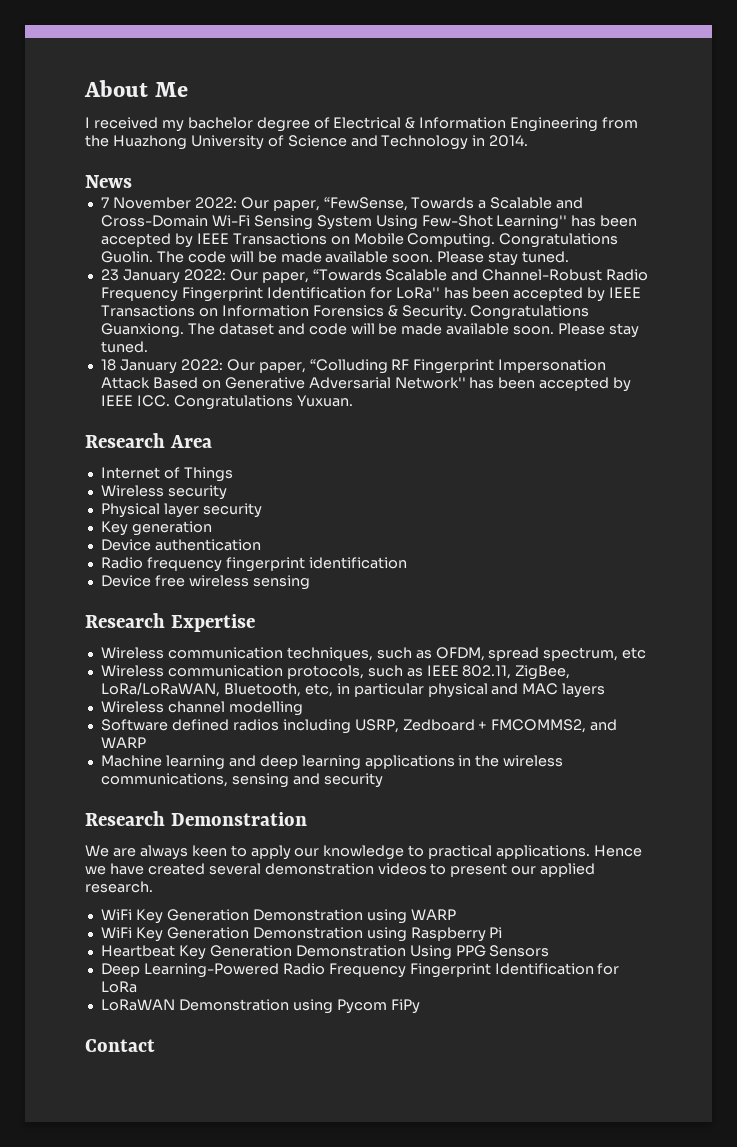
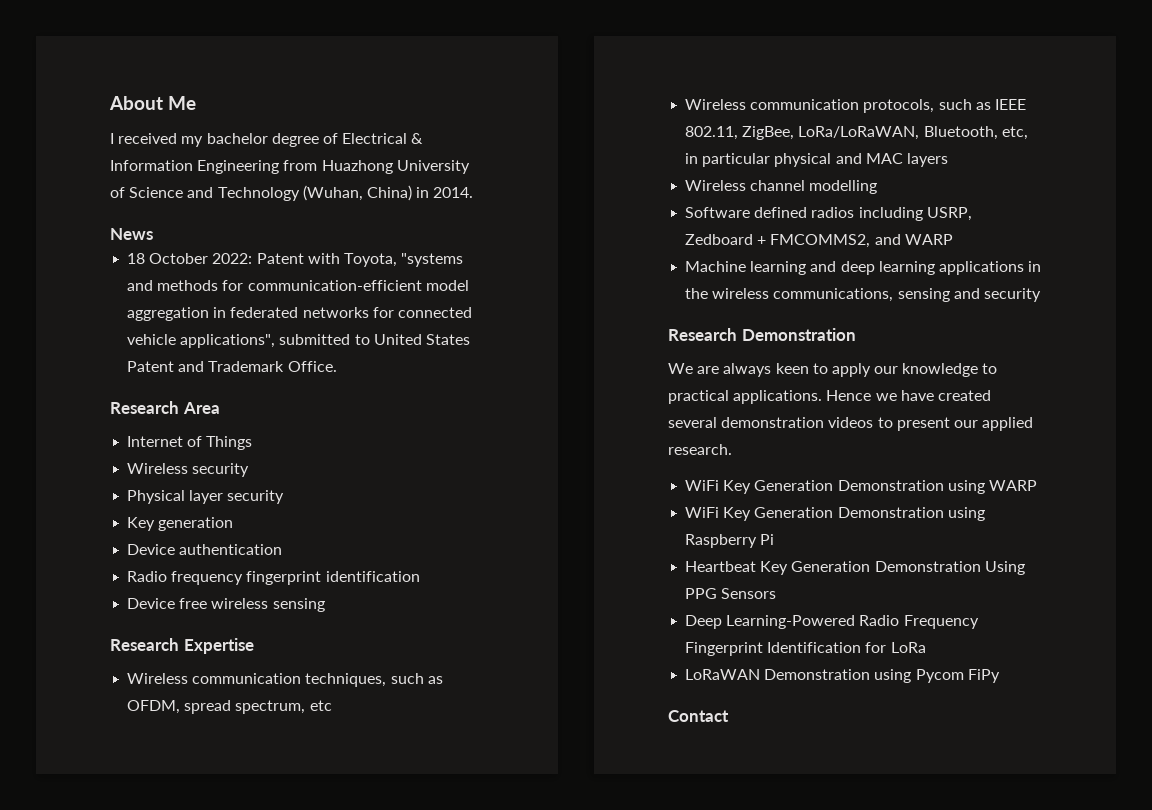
[85,135,109,147] the -> (318, 165) none
(469, 142) none -> [302,185,412,201] (Wuhan, China)
[100,197,584,211] [100,215,638,230] [100,233,619,248] [100,251,570,266] [100,269,649,284] [100,287,642,302] [100,305,590,320] [100,323,640,338] [100,341,148,353] [100,359,607,374] [100,377,632,392] [100,395,353,410] 7 November 2022: Our paper, “FewSense, Towards a Scalable and Cross-Domain Wi-Fi Sensing System Using Few-Shot Learning'' has been accepted by IEEE Transactions on Mobile Computing. Congratulations Guolin. The code will be made available soon. Please stay tuned. // 23 January 2022: Our paper, “Towards Scalable and Channel-Robust Radio Frequency Fingerprint Identification for LoRa'' has been accepted by IEEE Transactions on Information Forensics & Security. Congratulations Guanxiong. The dataset and code will be made available soon. Please stay tuned. // 18 January 2022: Our paper, “Colluding RF Fingerprint Impersonation Attack Based on Generative Adversarial Network'' has been accepted by IEEE ICC. Congratulations Yuxuan. -> [127,253,464,267] [127,280,469,291] [127,307,472,321] [127,334,470,348] [127,361,337,372] 18 October 2022: Patent with Toyota, "systems and methods for communication-efficient model aggregation in federated networks for connected vehicle applications", submitted to United States Patent and Trademark Office.

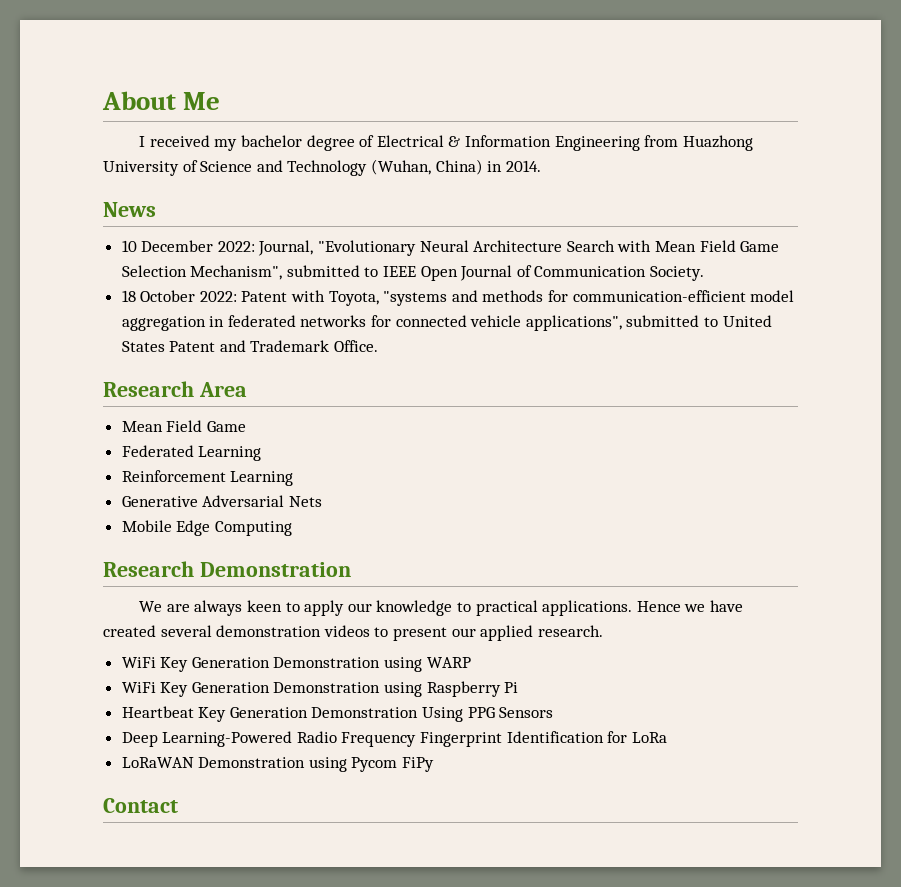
(153, 234) none -> [121,240,780,256] [121,265,705,281] // 10 December 2022: Journal, "Evolutionary Neural Architecture Search with Mean Field Game Selection Mechanism", submitted to IEEE Open Journal of Communication Society.
[127,436,253,450] [127,463,250,477] [127,490,285,504] [127,517,234,531] [127,544,283,555] [127,571,420,585] [127,598,325,612] [110,638,254,654] [127,673,443,687] [127,700,332,714] [685,99,1026,113] [685,126,1028,140] [685,153,948,167] [685,180,878,194] [685,207,972,221] [685,234,953,248] [685,261,1042,275] [685,288,1041,302] Internet of Things // Wireless security // Physical layer security // Key generation // Device authentication // Radio frequency fingerprint identification // Device free wireless sensing // Research Expertise // Wireless communication techniques, such as OFDM, spread spectrum, etc // Wireless communication protocols, such as IEEE 802.11, ZigBee, LoRa/LoRaWAN, Bluetooth, etc, in particular physical and MAC layers // Wireless channel modelling // Software defined radios including USRP, Zedboard + FMCOMMS2, and WARP // Machine learning and deep learning applications in the wireless communications, sensing and security -> [121,420,246,432] [121,445,262,461] [121,470,294,486] [121,495,322,507] [121,520,292,536] Mean Field Game // Federated Learning // Reinforcement Learning // Generative Adversarial Nets // Mobile Edge Computing

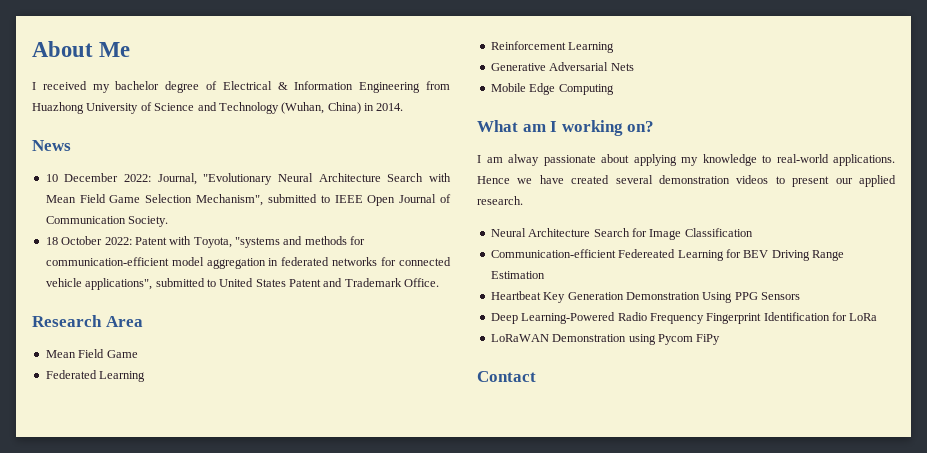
[103,561,351,577] [139,600,372,616] Research Demonstration // We are always keen to apply our -> [477,120,655,136] [477,154,698,166] What am I working on? // I am alway passionate about applying my
[475,600,538,616] practical -> [776,154,829,163] real-world
[121,657,471,672] [121,681,519,697] WiFi Key Generation Demonstration using WARP // WiFi Key Generation Demonstration using Raspberry Pi -> [490,228,753,240] [490,249,844,261] [490,271,545,279] Neural Architecture Search for Image Classification // Communication-efficient Federeated Learning for BEV Driving Range Estimation

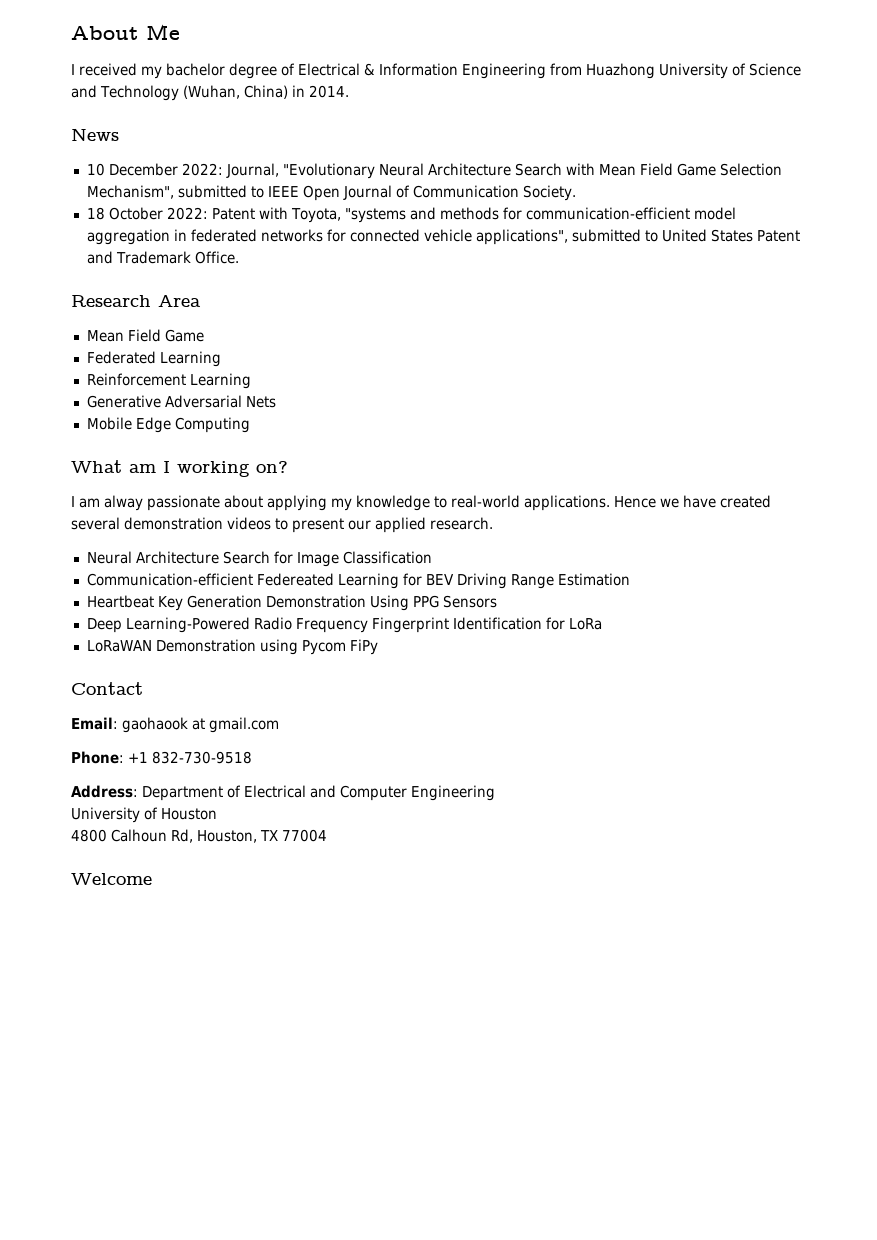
(536, 376) none -> [71,717,279,733] [71,751,252,764] [71,785,495,801] [71,807,217,823] [71,829,327,843] [71,873,152,885] // Email: gaohaook at gmail.com // Phone: +1 832-730-9518 // Address: Department of Electrical and Computer Engineering // University of Houston // 4800 Calhoun Rd, Houston, TX 77004 // Welcome

